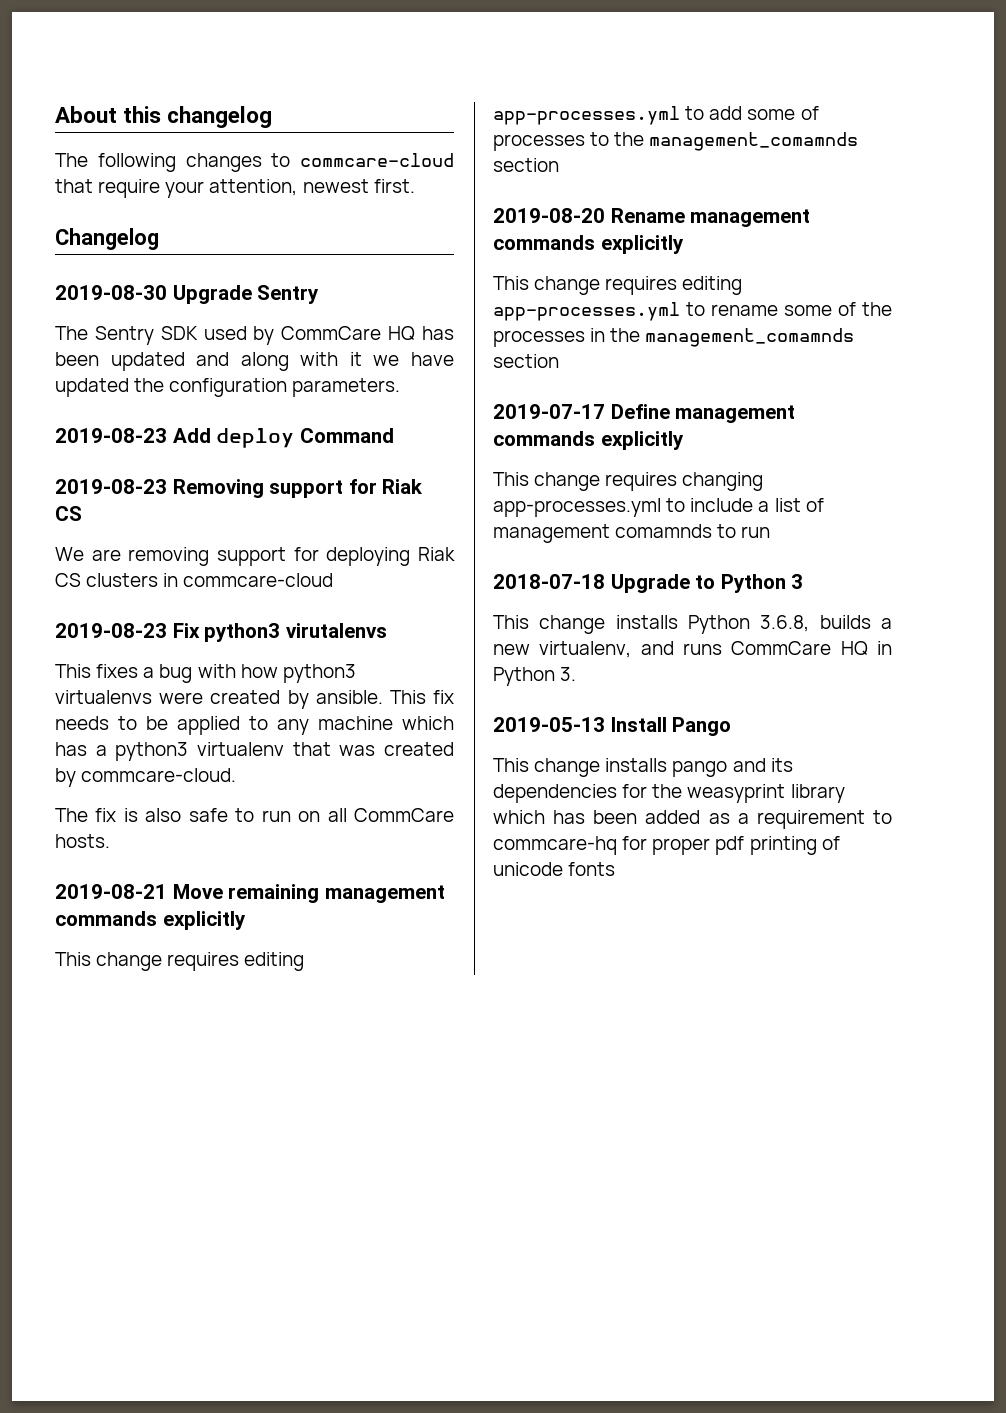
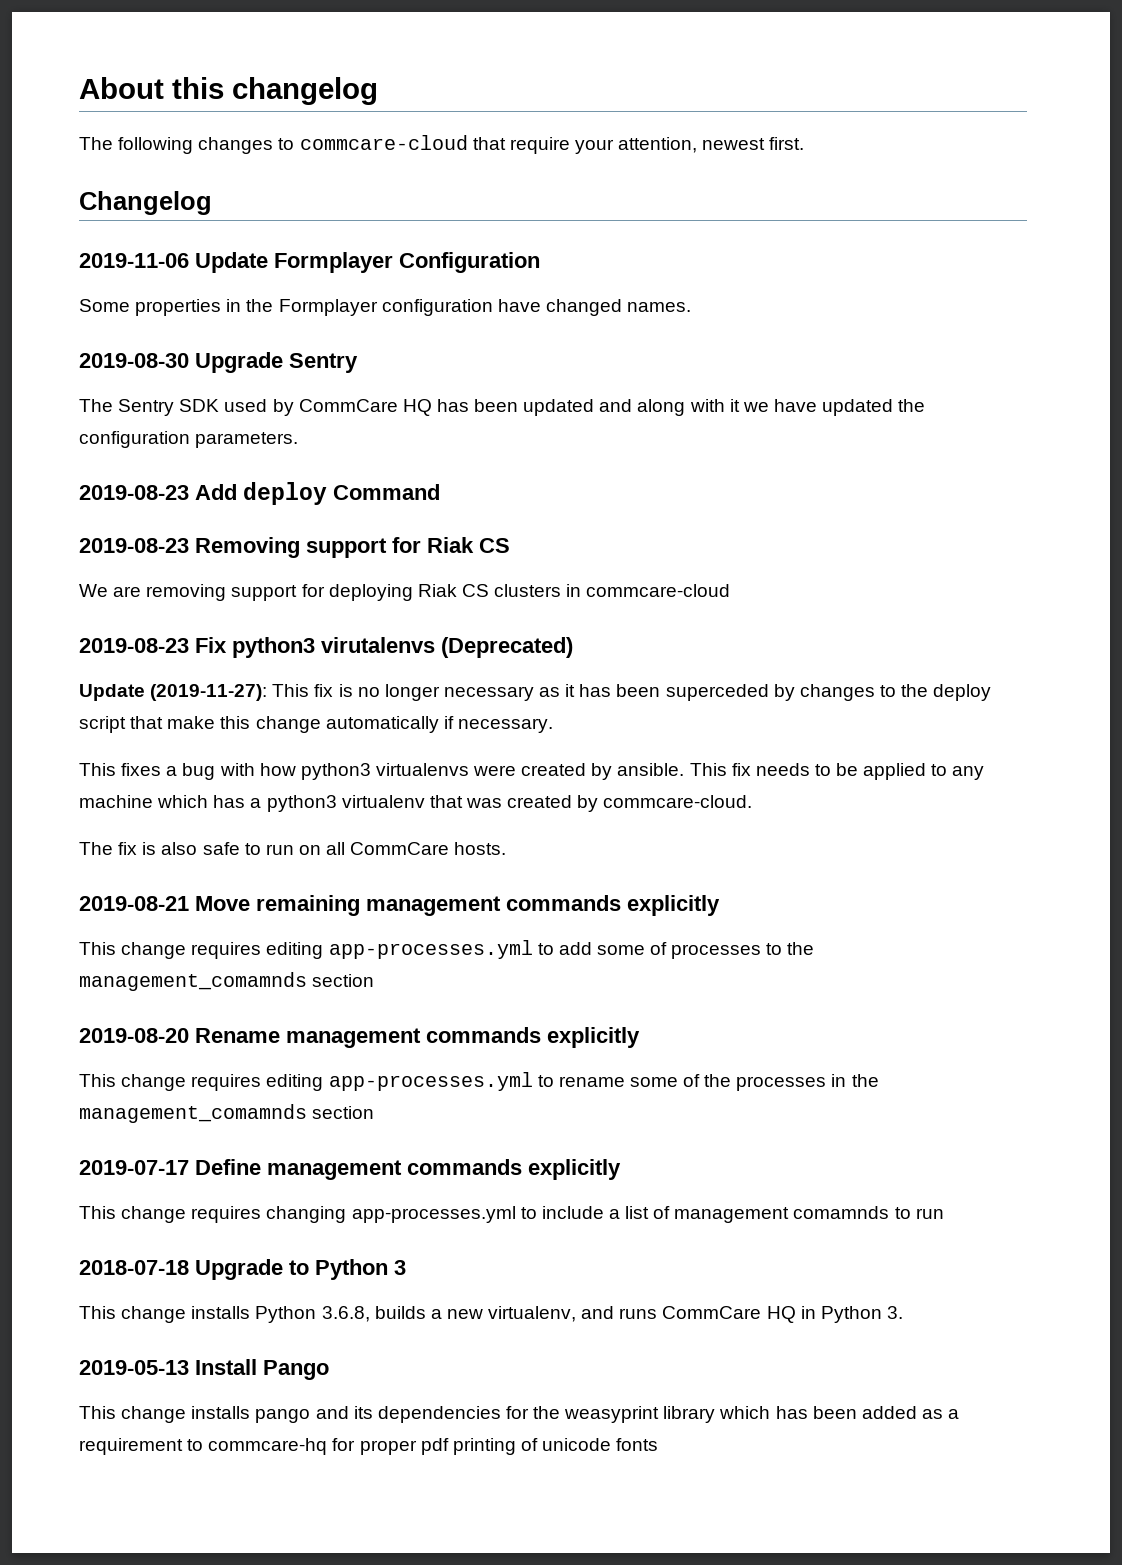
(159, 239) none -> [79,252,540,273] [79,299,692,316] // 2019-11-06 Update Formplayer Configuration // Some properties in the Formplayer configuration have changed names.
(387, 630) none -> [441,637,573,658] [79,684,992,701] [79,716,553,733] (Deprecated) // Update (2019-11-27): This fix is no longer necessary as it has been superceded by changes to the deploy script that make this change automatically if necessary.

